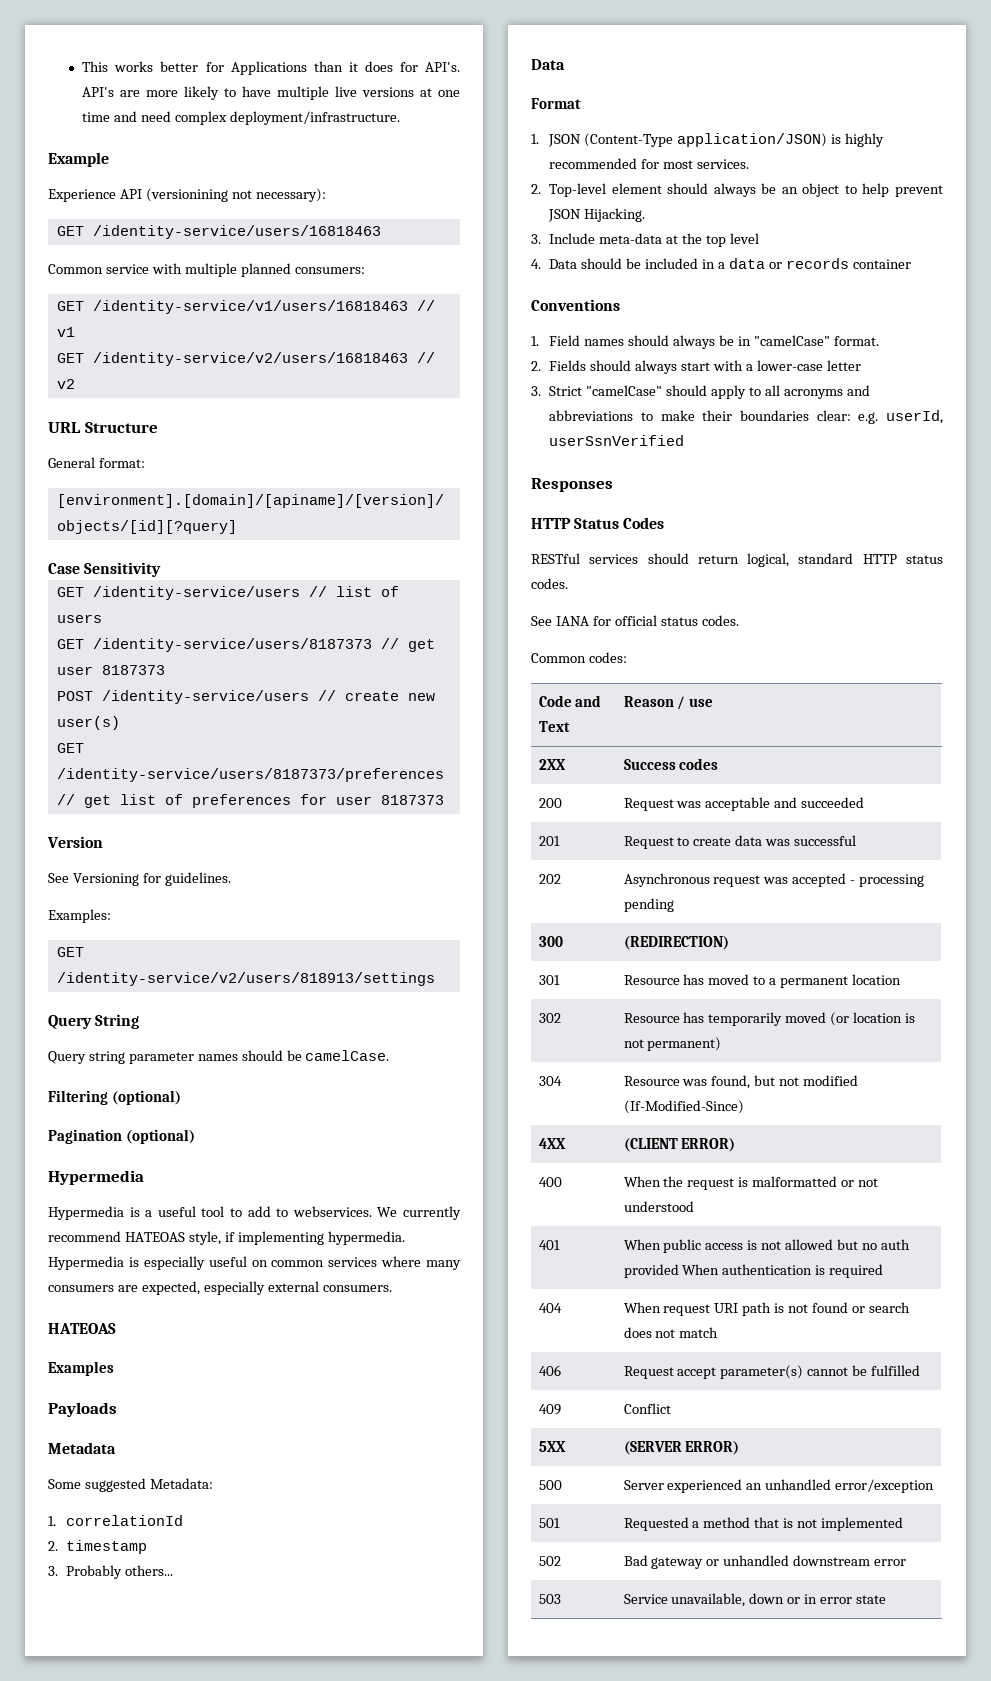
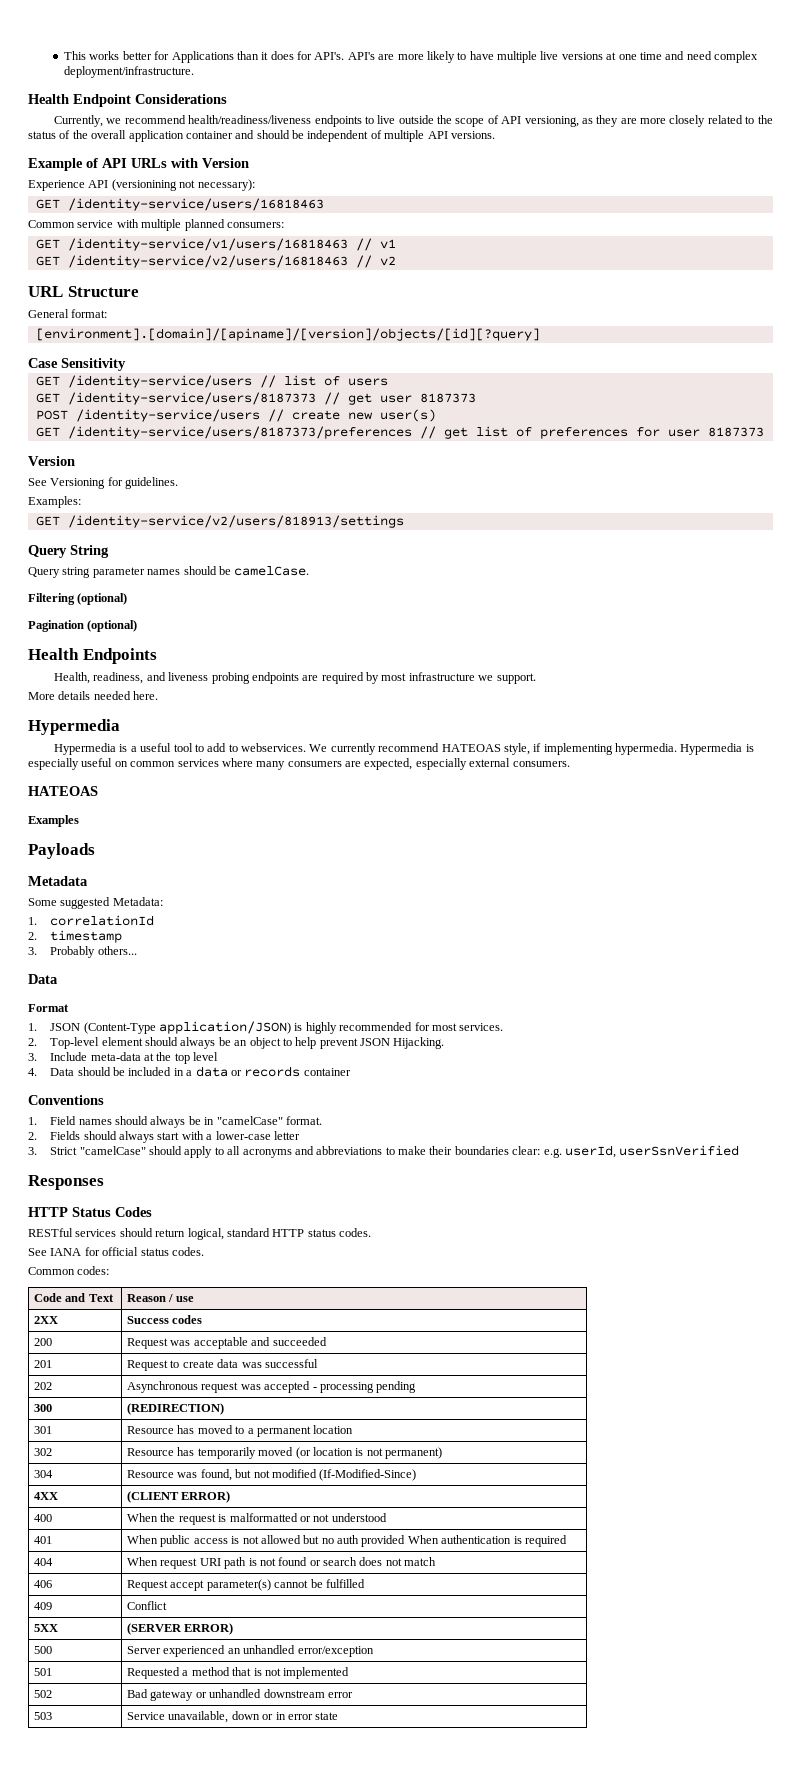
[48,152,109,167] Example -> [28,94,227,107] [54,115,773,127] [28,130,495,142] [28,158,249,171] Health Endpoint Considerations // Currently, we recommend health/readiness/liveness endpoints to live outside the scope of API versioning, as they are more closely related to the status of the overall application container and should be independent of multiple API versions. // Example of API URLs with Version
(195, 1136) none -> [28,648,157,664] [54,672,536,684] [28,691,159,700] // Health Endpoints // Health, readiness, and liveness probing endpoints are required by most infrastructure we support. // More details needed here.

